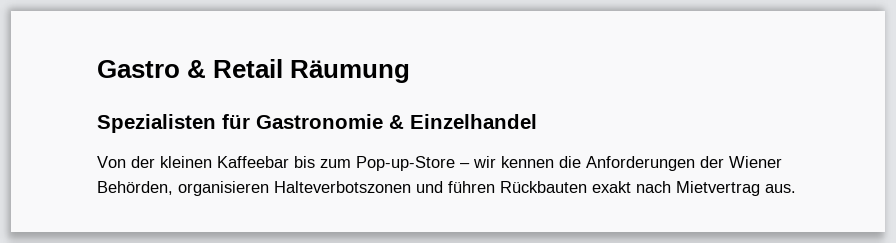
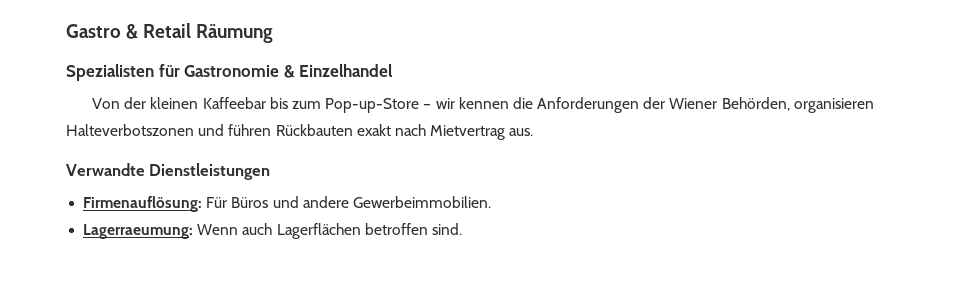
(796, 188) none -> [66,163,271,180] [83,196,491,212] [83,223,462,239] // Verwandte Dienstleistungen // Firmenauflösung: Für Büros und andere Gewerbeimmobilien. // Lagerraeumung: Wenn auch Lagerflächen betroffen sind.

